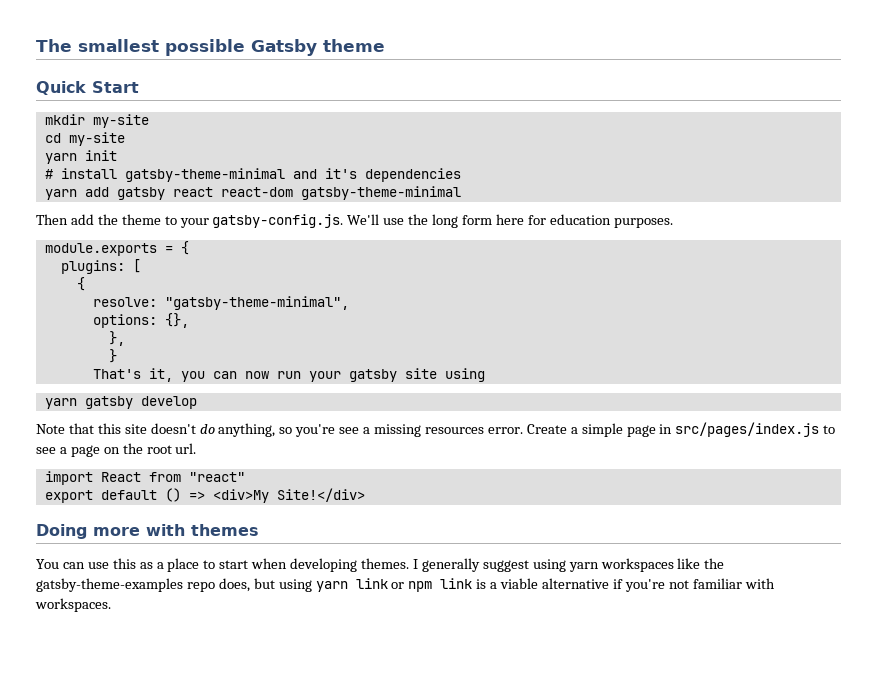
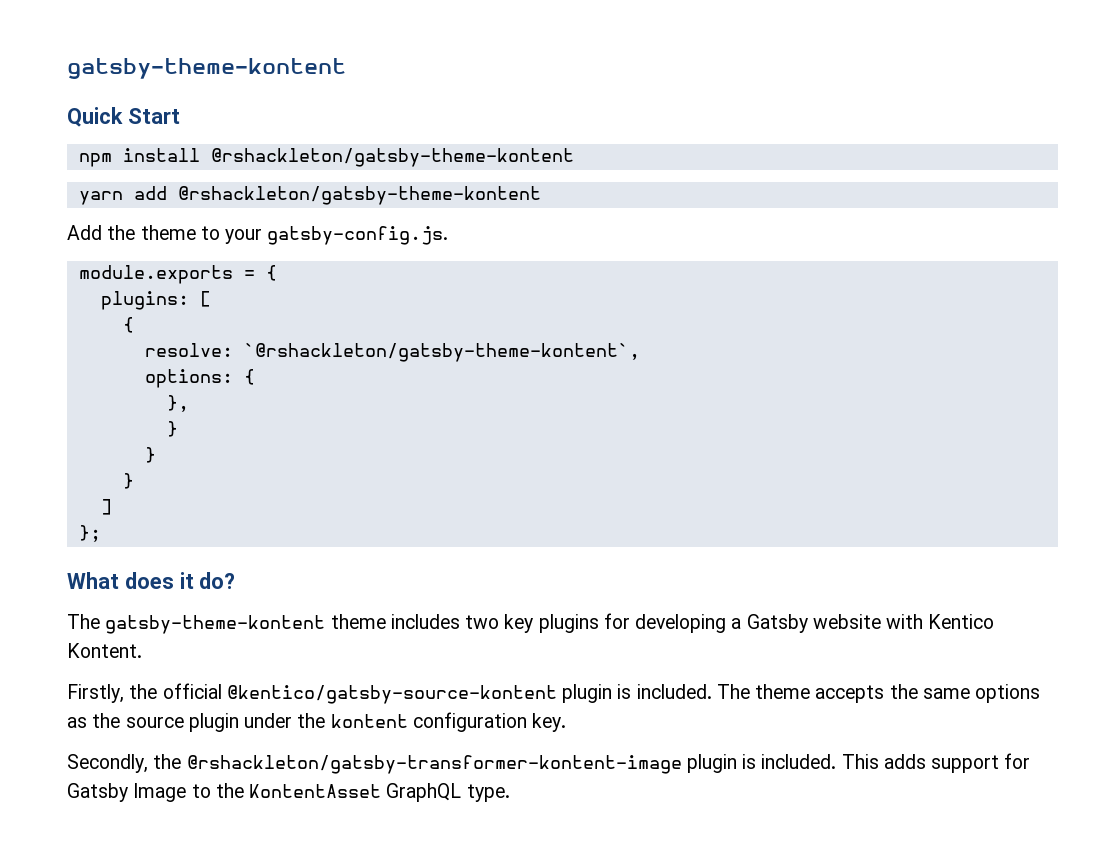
[36,39,385,56] [36,81,139,95] [44,114,149,128] [44,132,125,146] [44,150,117,164] [44,168,461,182] [44,186,461,200] [36,214,94,225] The smallest possible Gatsby theme // Quick Start // mkdir my-site // cd my-site // yarn init // # install gatsby-theme-minimal and it's dependencies // yarn add gatsby react react-dom gatsby-theme-minimal // Then add -> [67,58,346,79] [67,107,180,127] [78,148,574,167] [78,186,541,205] [67,225,102,240] gatsby-theme-kontent // Quick Start // npm install @rshackleton/gatsby-theme-kontent // yarn add @rshackleton/gatsby-theme-kontent // Add
[347,214,673,228] We'll use the long form here for education purposes. -> (449, 235) none
[164,296,349,310] "gatsby-theme-minimal", -> [243,343,640,362] `@rshackleton/gatsby-theme-kontent`,
[164,313,189,328] {}, -> [243,369,255,385] {
[92,368,485,382] [44,396,197,409] [36,422,836,437] [36,443,197,457] [44,471,245,485] [44,488,365,503] [36,524,259,539] [36,558,725,572] [36,578,775,592] [35,598,111,612] That's it, you can now run your gatsby site using // yarn gatsby develop // Note that this site doesn't do anything, so you're see a missing resources error. Create a simple page in src/pages/index.js to see a page on the root url. // import React from "react" // export default () => <div>My Site!</div> // Doing more with themes // You can use this as a place to start when developing themes. I generally suggest using yarn workspaces like the gatsby-theme-examples repo does, but using yarn link or npm link is a viable alternative if you're not familiar with workspaces. -> [144,447,156,463] [122,473,134,489] [100,499,112,515] [78,525,101,542] [67,572,236,589] [67,613,995,634] [67,643,142,658] [67,683,1041,704] [67,712,567,732] [67,753,1031,774] [67,783,510,802] } // } // ] // }; // What does it do? // The gatsby-theme-kontent theme includes two key plugins for developing a Gatsby website with Kentico Kontent. // Firstly, the official @kentico/gatsby-source-kontent plugin is included. The theme accepts the same options as the source plugin under the kontent configuration key. // Secondly, the @rshackleton/gatsby-transformer-kontent-image plugin is included. This adds support for Gatsby Image to the KontentAsset GraphQL type.

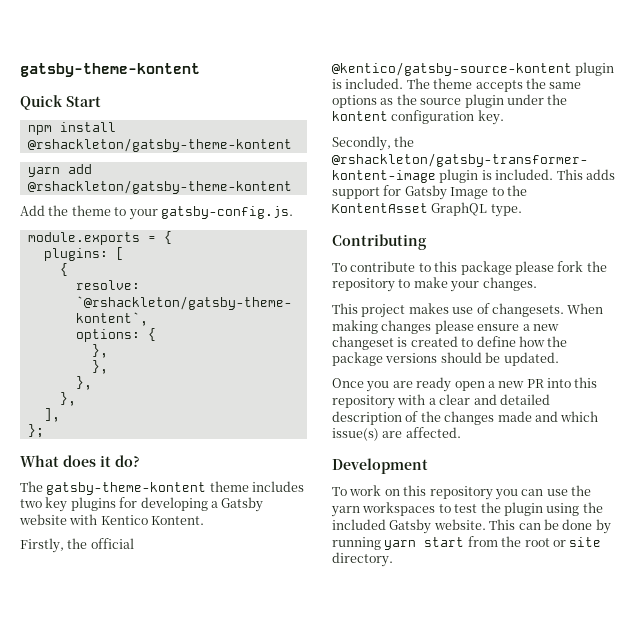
[166,421,178,437] [144,447,156,463] [122,473,134,489] [100,499,112,515] } // } // } // ] -> [91,360,108,374] [75,376,92,390] [59,392,76,406] [43,408,60,422] }, // }, // }, // ],
(510, 793) none -> [332,234,427,250] [332,261,607,275] [332,277,537,292] [332,303,604,318] [332,320,559,334] [332,336,568,350] [332,352,559,366] [332,377,598,392] [332,394,550,409] [332,411,599,425] [332,427,461,441] [332,458,428,474] [332,485,591,500] [331,502,603,517] [332,519,611,534] [332,536,602,550] [332,552,393,567] // Contributing // To contribute to this package please fork the repository to make your changes. // This project makes use of changesets. When making changes please ensure a new changeset is created to define how the package versions should be updated. // Once you are ready open a new PR into this repository with a clear and detailed description of the changes made and which issue(s) are affected. // Development // To work on this repository you can use the yarn workspaces to test the plugin using the included Gatsby website. This can be done by running yarn start from the root or site directory.

